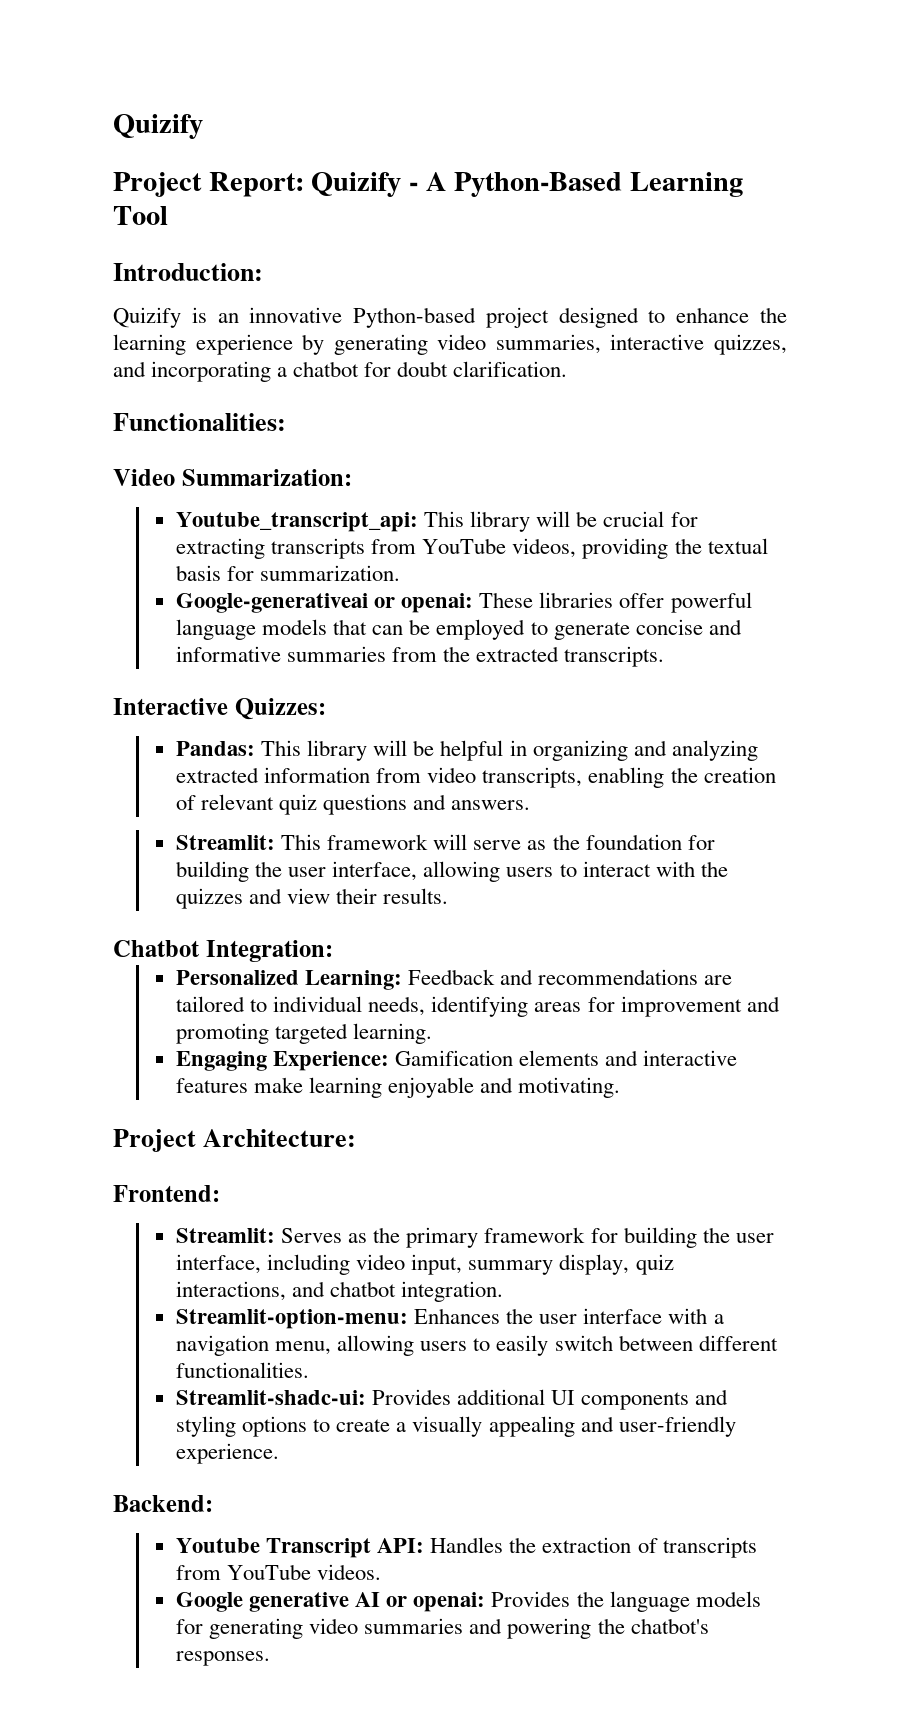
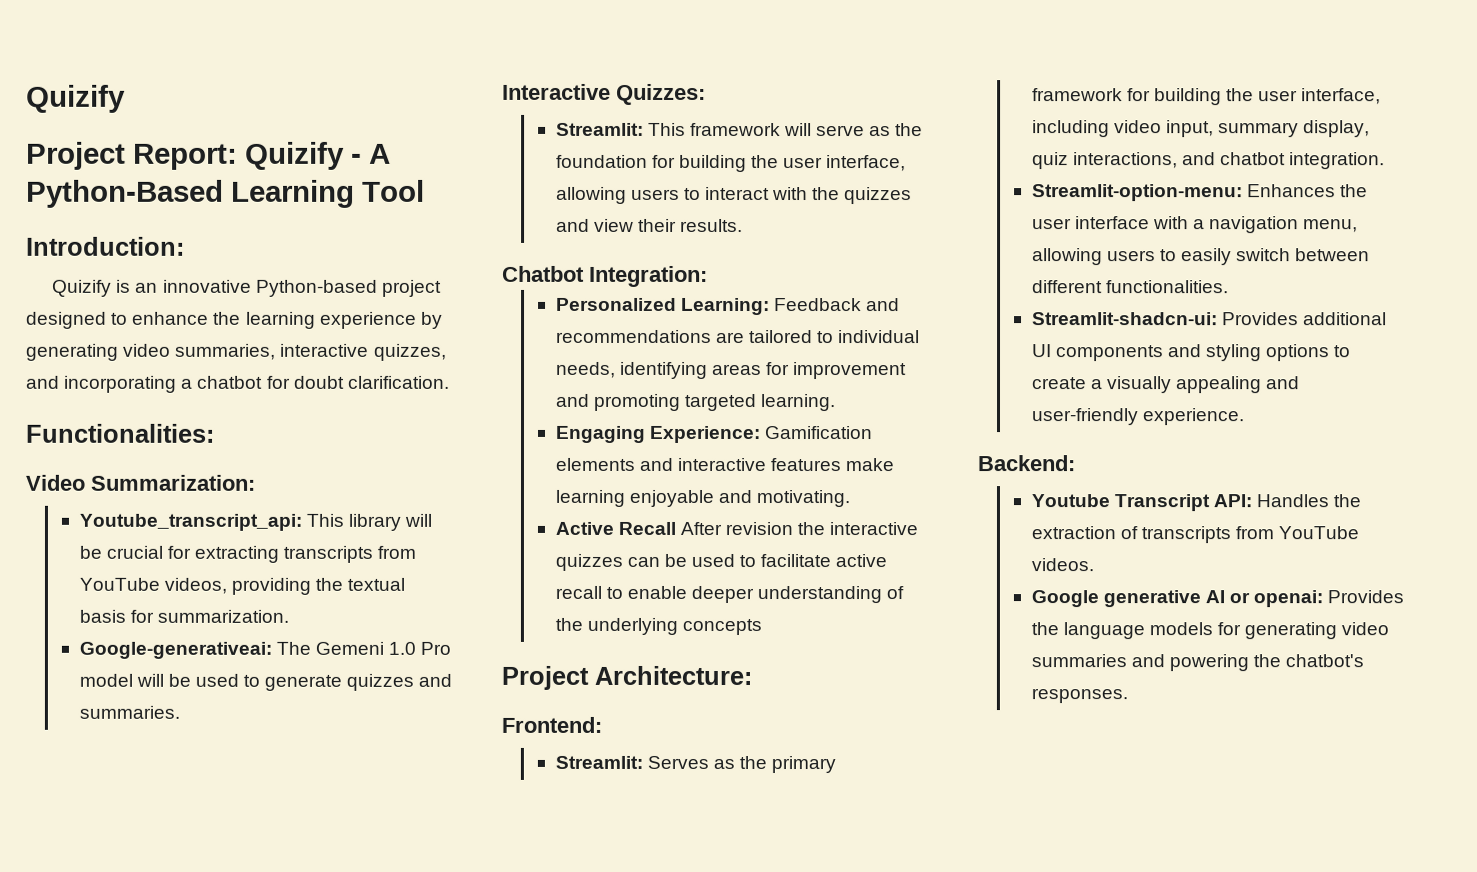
[176,592,752,613] [176,619,742,640] [176,646,665,667] [113,698,326,720] [176,740,758,761] [176,767,776,788] [176,794,531,815] Google-generativeai or openai: These libraries offer powerful language models that can be employed to generate concise and informative summaries from the extracted transcripts. // Interactive Quizzes: // Pandas: This library will be helpful in organizing and analyzing extracted information from video transcripts, enabling the creation of relevant quiz questions and answers. -> [78,641,452,659] [78,673,453,691] [78,705,180,719] [502,83,706,105] Google-generativeai: The Gemeni 1.0 Pro model will be used to generate quizzes and summaries. // Interactive Quizzes:
(621, 1087) none -> [554,521,919,536] [554,553,888,571] [554,585,905,604] [554,617,762,636] // Active Recall After revision the interactive quizzes can be used to facilitate active recall to enable deeper understanding of the underlying concepts
[176,1390,367,1405] Streamlit-shadc-ui: -> [1031,312,1218,326] Streamlit-shadcn-ui:

